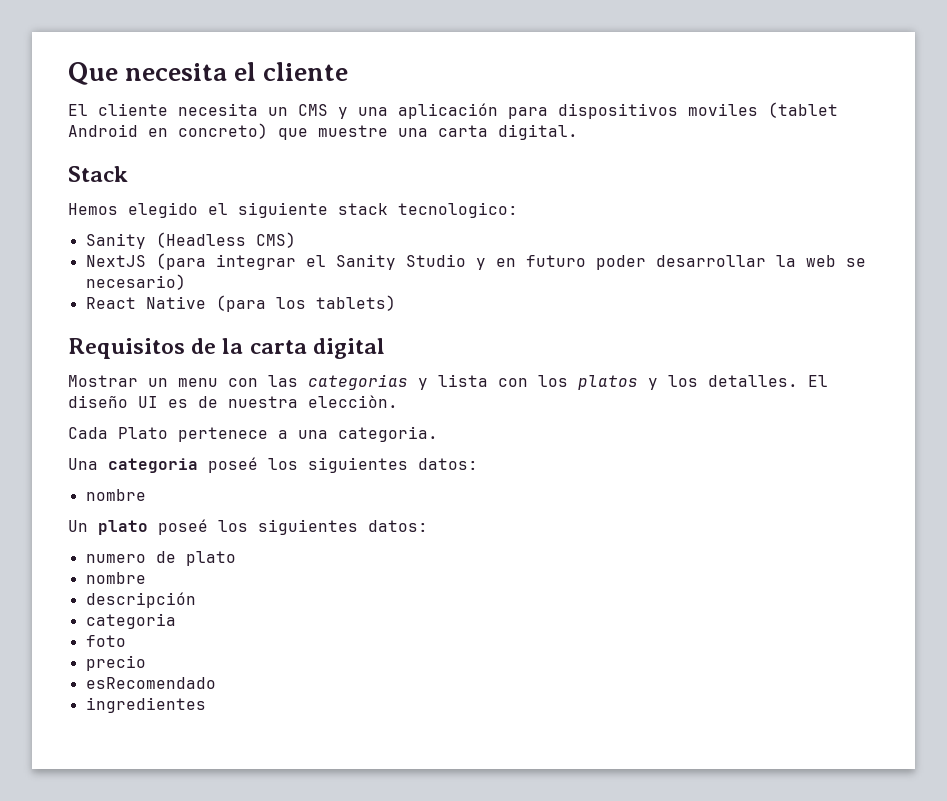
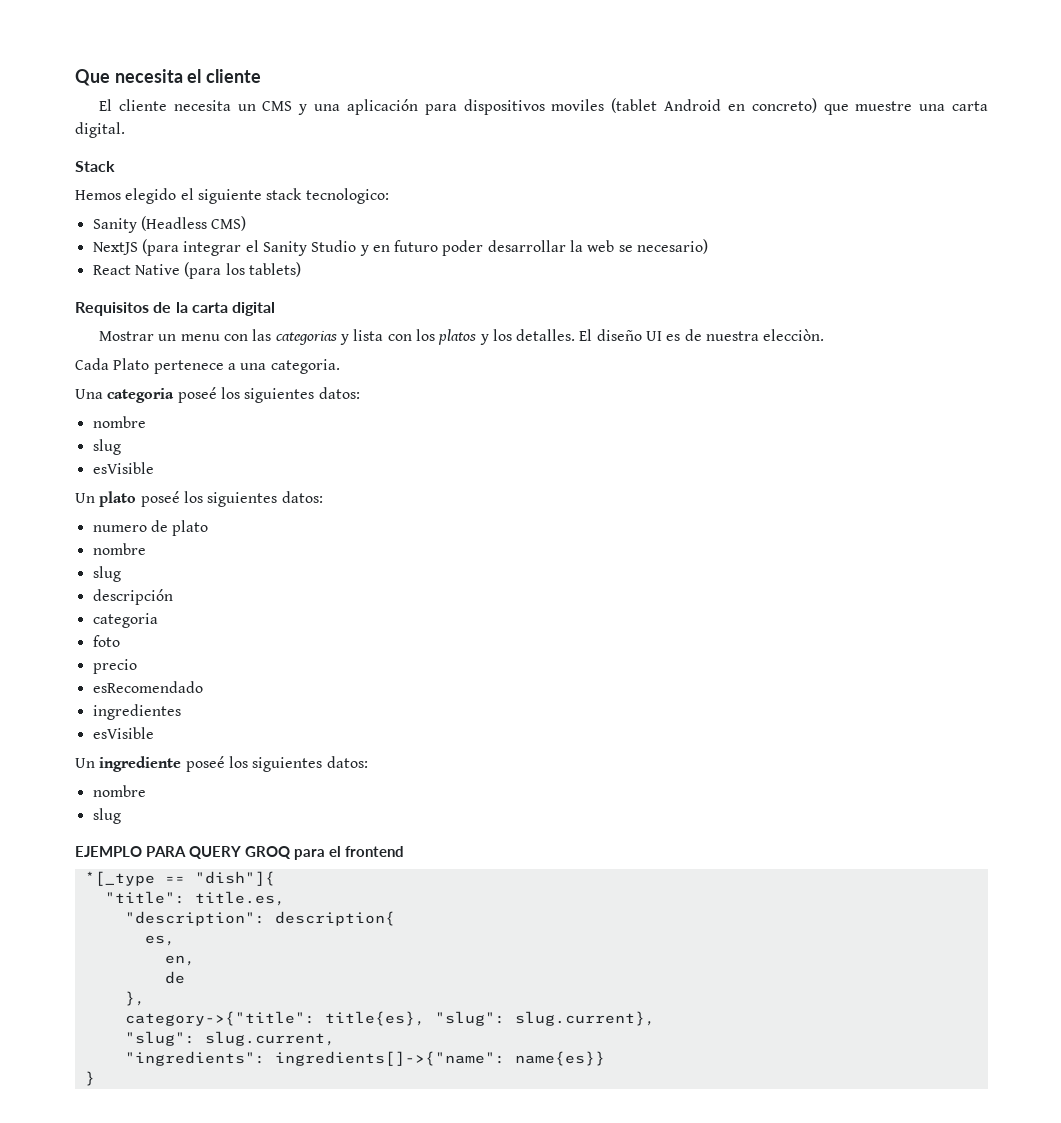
(146, 495) none -> [92,439,121,455] [92,462,154,474] // slug // esVisible
(146, 578) none -> [92,566,121,582] // slug
(206, 705) none -> [92,727,154,739] [75,756,368,772] [92,785,146,797] [92,808,121,824] [75,846,405,860] [84,871,275,886] [104,891,285,906] [124,911,395,926] [144,935,175,946] [164,955,195,966] [164,971,185,984] [124,991,145,1006] [124,1011,655,1026] [124,1031,335,1046] [124,1051,605,1066] [84,1071,95,1086] // esVisible // Un ingrediente poseé los siguientes datos: // nombre // slug // EJEMPLO PARA QUERY GROQ para el frontend // *[_type == "dish"]{ // "title": title.es, // "description": description{ // es, // en, // de // }, // category->{"title": title{es}, "slug": slug.current}, // "slug": slug.current, // "ingredients": ingredients[]->{"name": name{es}} // }

